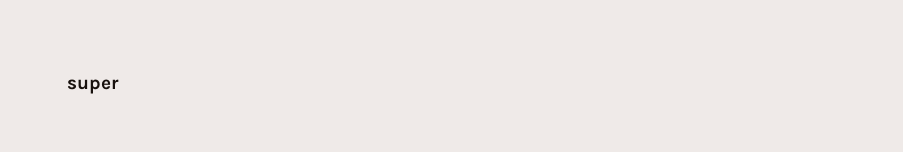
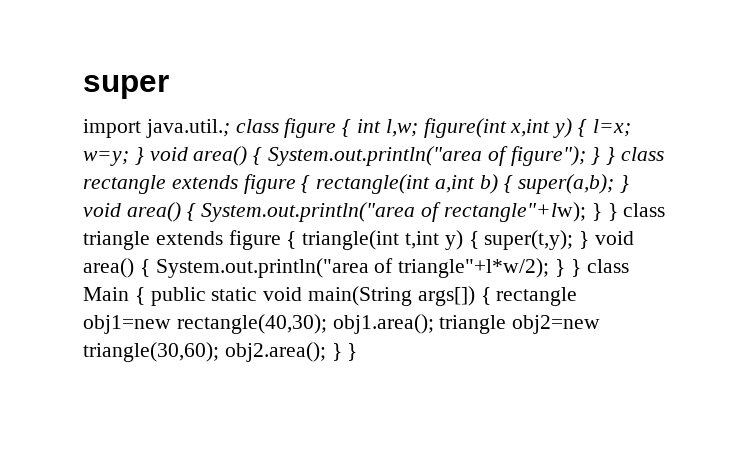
(119, 86) none -> [83,118,631,138] [83,146,665,166] [83,174,630,194] [83,202,666,222] [83,230,635,250] [83,258,629,278] [83,286,578,306] [83,314,601,334] [83,342,358,362] // import java.util.; class figure { int l,w; figure(int x,int y) { l=x; w=y; } void area() { System.out.println("area of figure"); } } class rectangle extends figure { rectangle(int a,int b) { super(a,b); } void area() { System.out.println("area of rectangle"+lw); } } class triangle extends figure { triangle(int t,int y) { super(t,y); } void area() { System.out.println("area of triangle"+l*w/2); } } class Main { public static void main(String args[]) { rectangle obj1=new rectangle(40,30); obj1.area(); triangle obj2=new triangle(30,60); obj2.area(); } }

